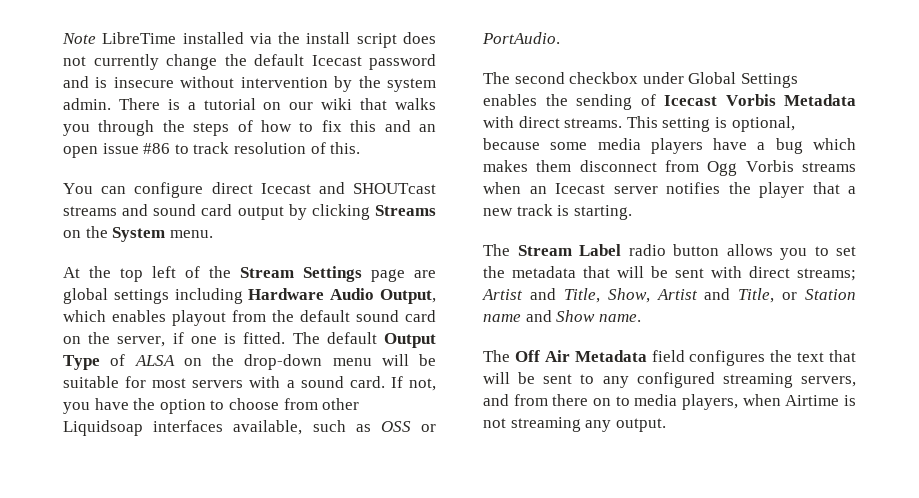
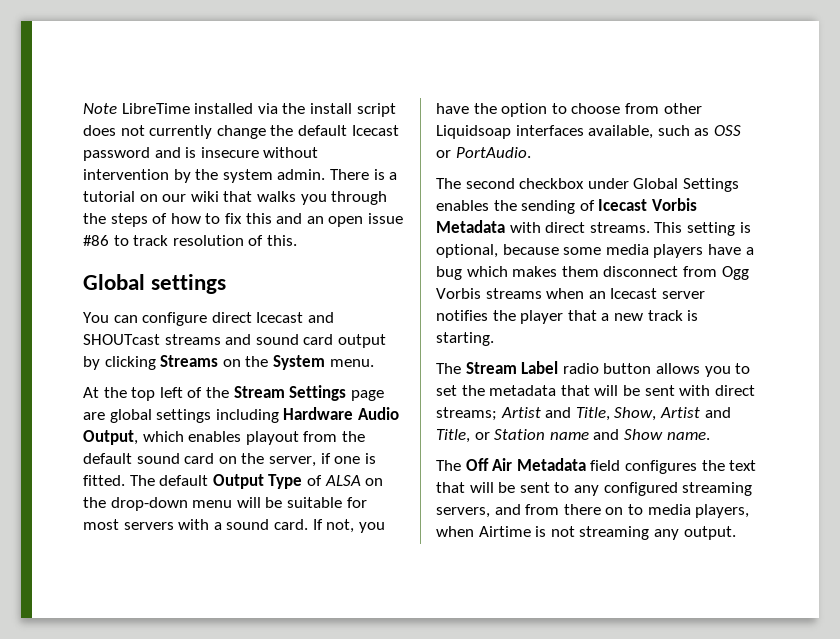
(361, 148) none -> [83,274,227,294] // Global settings

